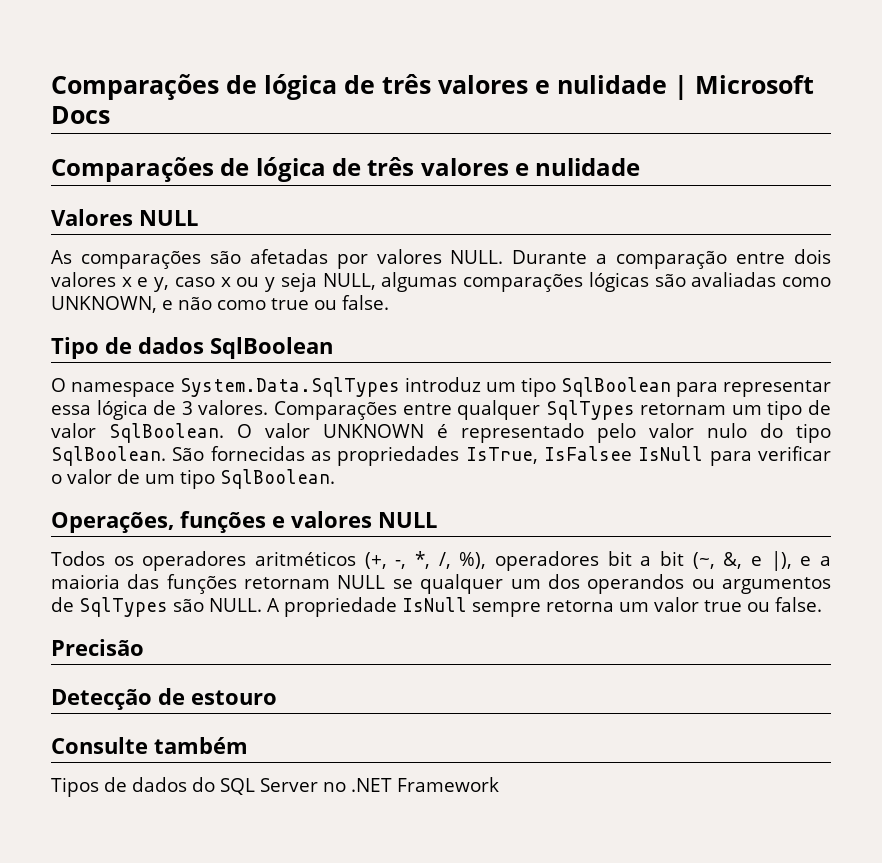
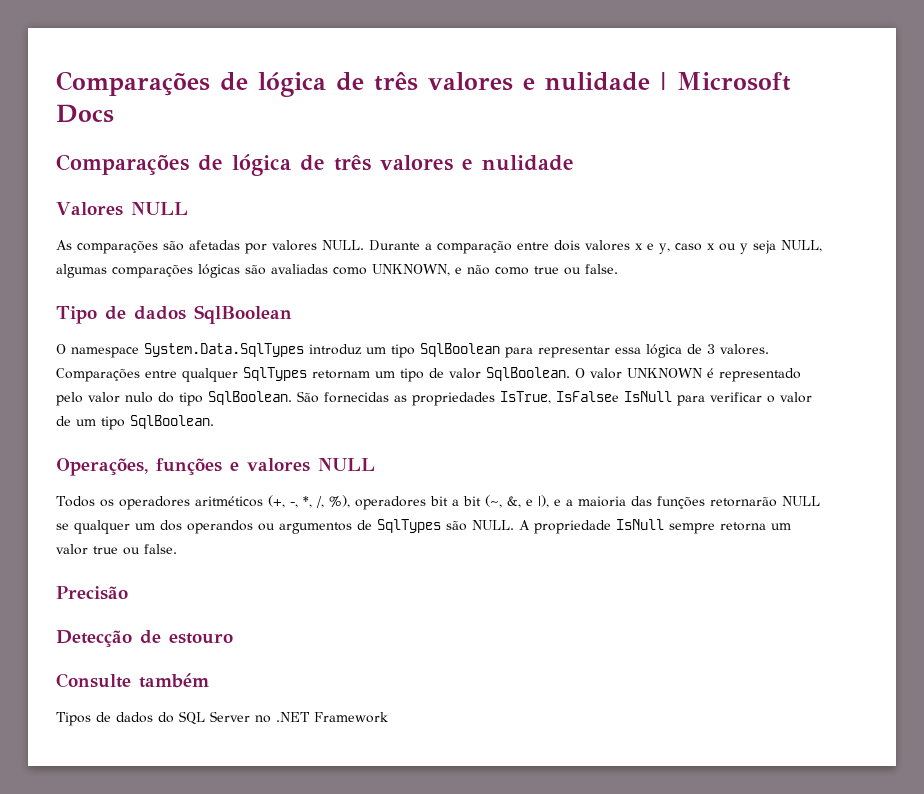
[244,577,331,589] retornam -> [709,497,777,507] retornarão

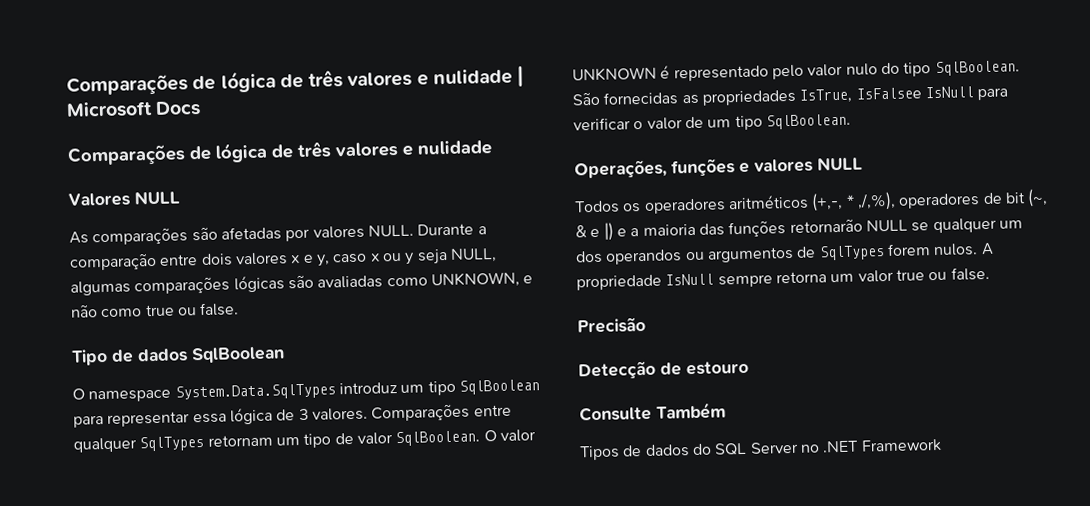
[267,495,549,510] (+, -, *, /, %), operadores bit a bit (~, &, e |), -> [811,188,1049,212] [575,222,614,241] (+,-, * ,/,%), operadores de bit (~, & e |)
[446,520,514,531] são NULL. -> [886,243,979,257] forem nulos.
[139,673,209,688] também -> [656,402,726,420] Também

